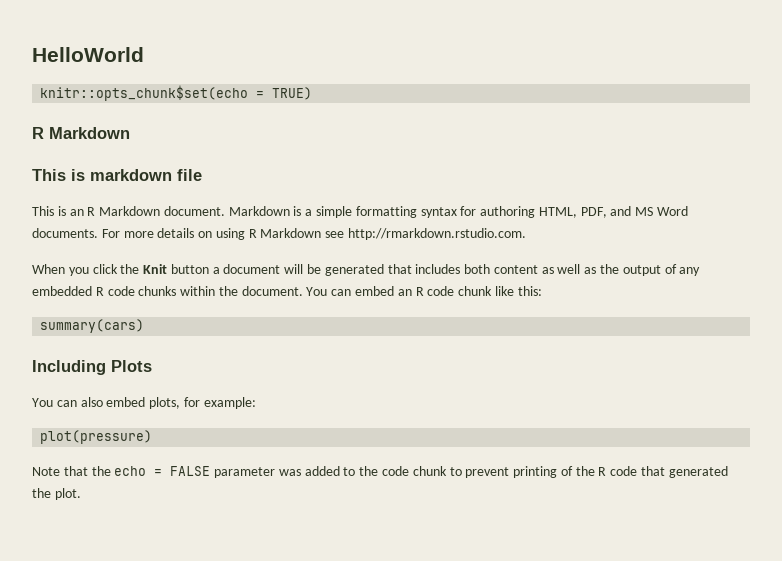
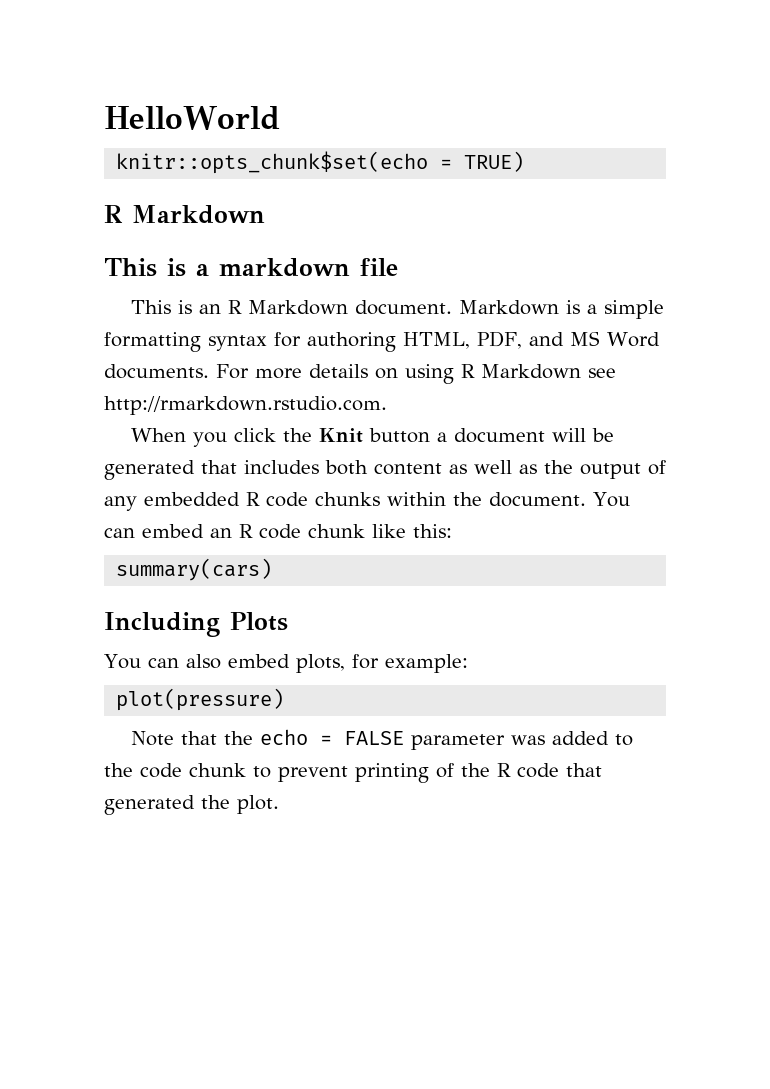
(85, 175) none -> [196,264,209,276] a

